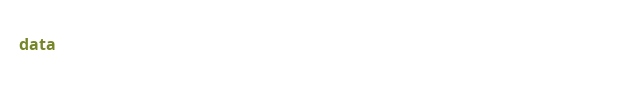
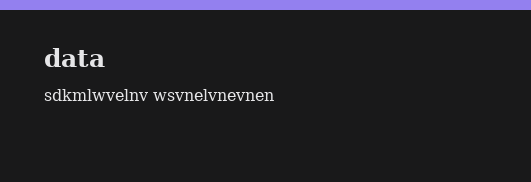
(56, 44) none -> [44,89,274,101] // sdkmlwvelnv wsvnelvnevnen

